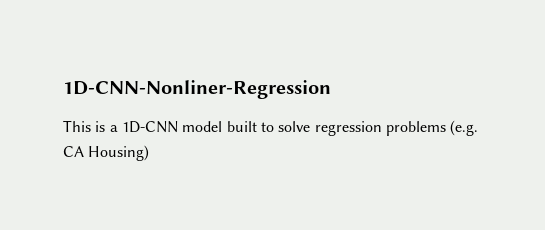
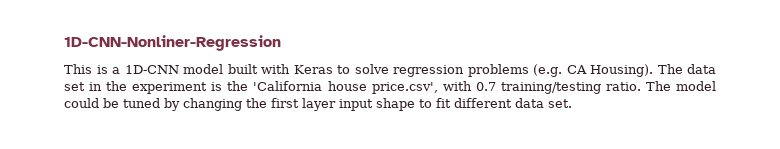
(257, 126) none -> [261,64,333,74] with Keras
[88,145,150,161] Housing) -> [590,64,716,77] [64,81,716,94] [64,98,572,111] Housing). The data set in the experiment is the 'California house price.csv', with 0.7 training/testing ratio. The model could be tuned by changing the first layer input shape to fit different data set.

